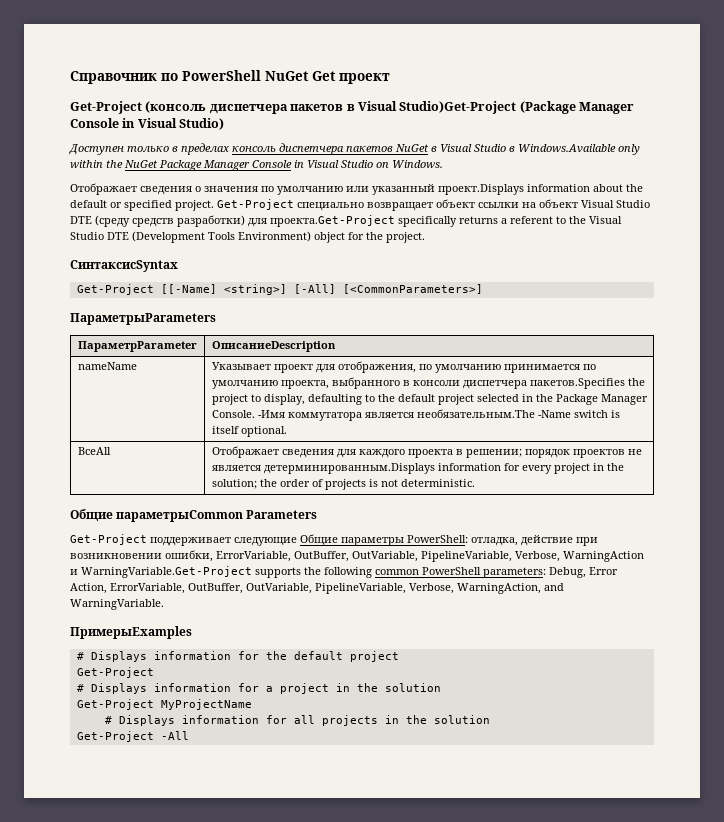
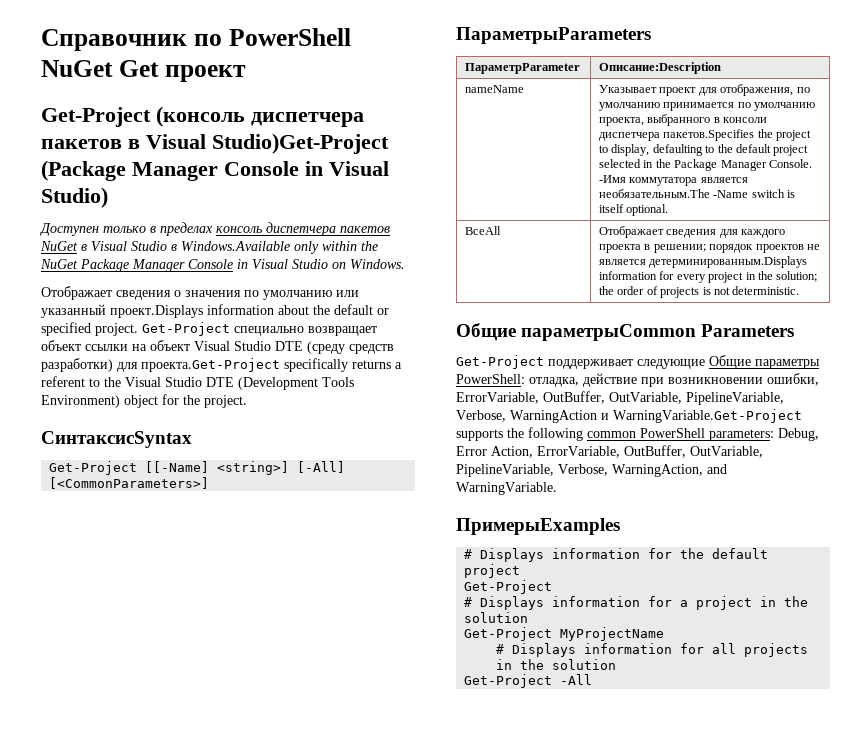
[211,341,336,352] ОписаниеDescription -> [599,62,722,74] Описание:Description

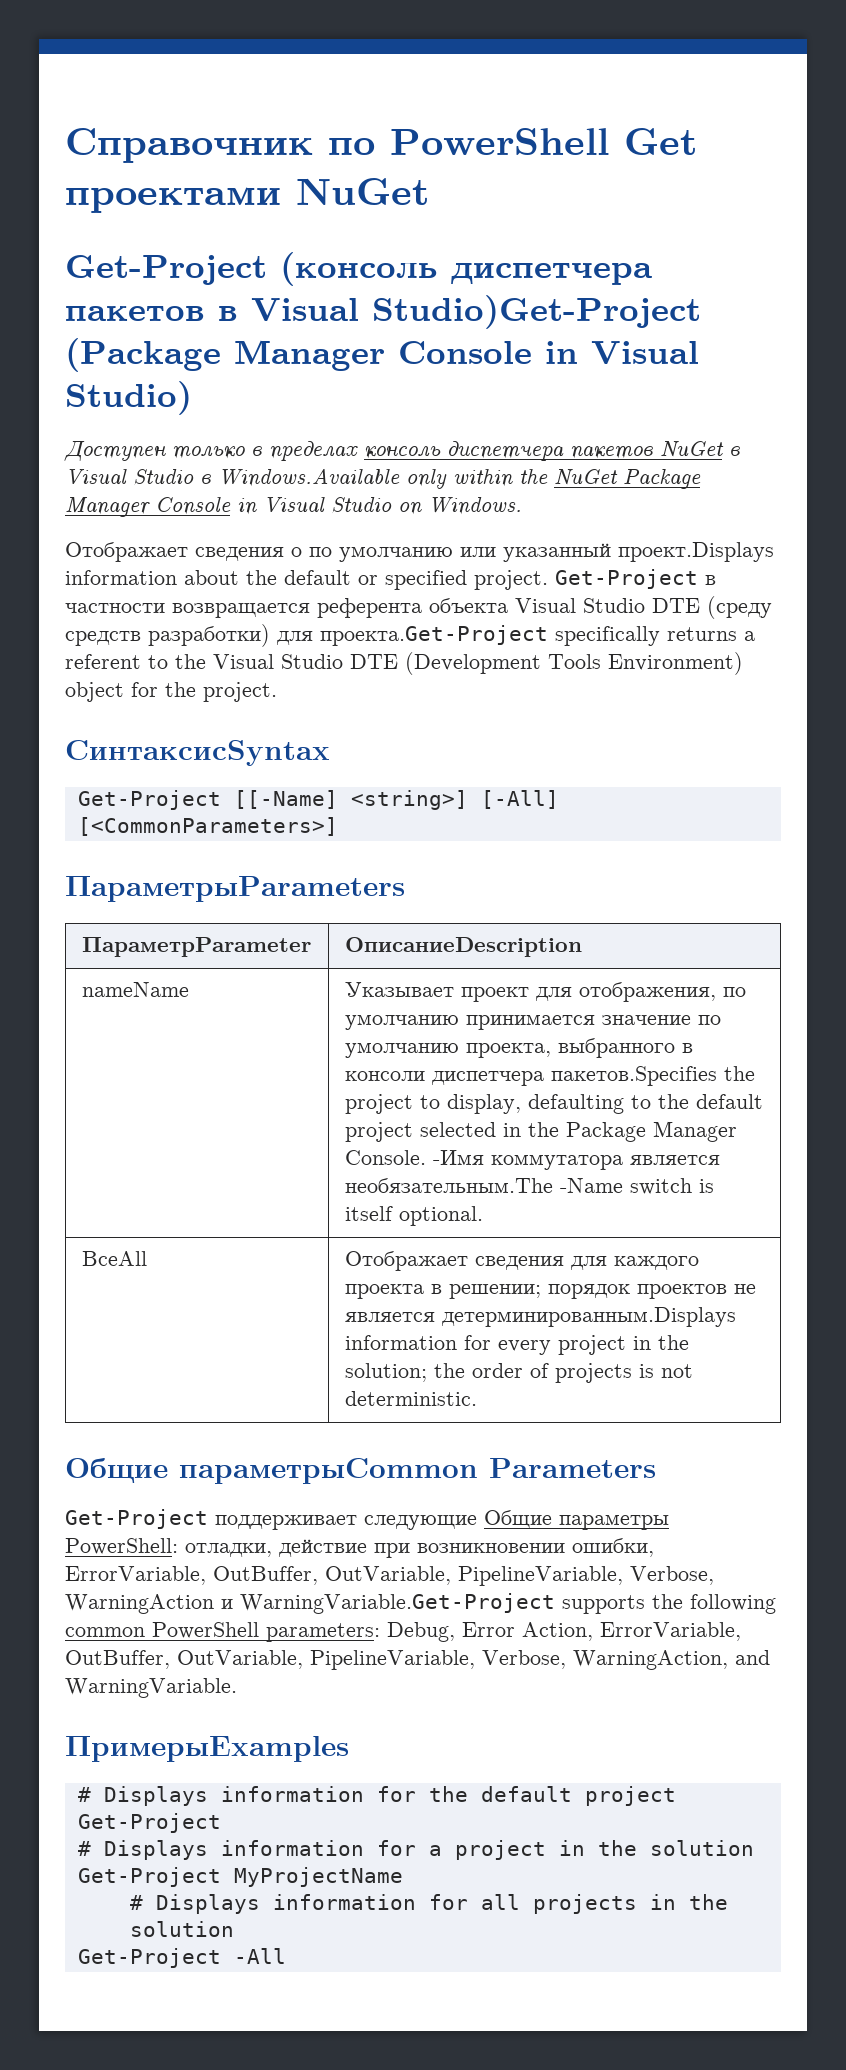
[41,60,246,82] NuGet Get проект -> [624,128,697,155] [65,178,429,213] Get проектами NuGet
[185,290,241,297] значения -> (302, 552) none
[234,326,377,336] [41,340,190,351] специально возвращает объект ссылки на объект -> [705,575,716,585] [65,598,508,618] в частности возвращается референта объекта
[599,62,722,74] Описание:Description -> [344,937,582,957] ОписаниеDescription
(735, 106) none -> [601,1015,691,1025] значение
[529,377,579,387] отладка, -> [185,1543,272,1557] отладки,

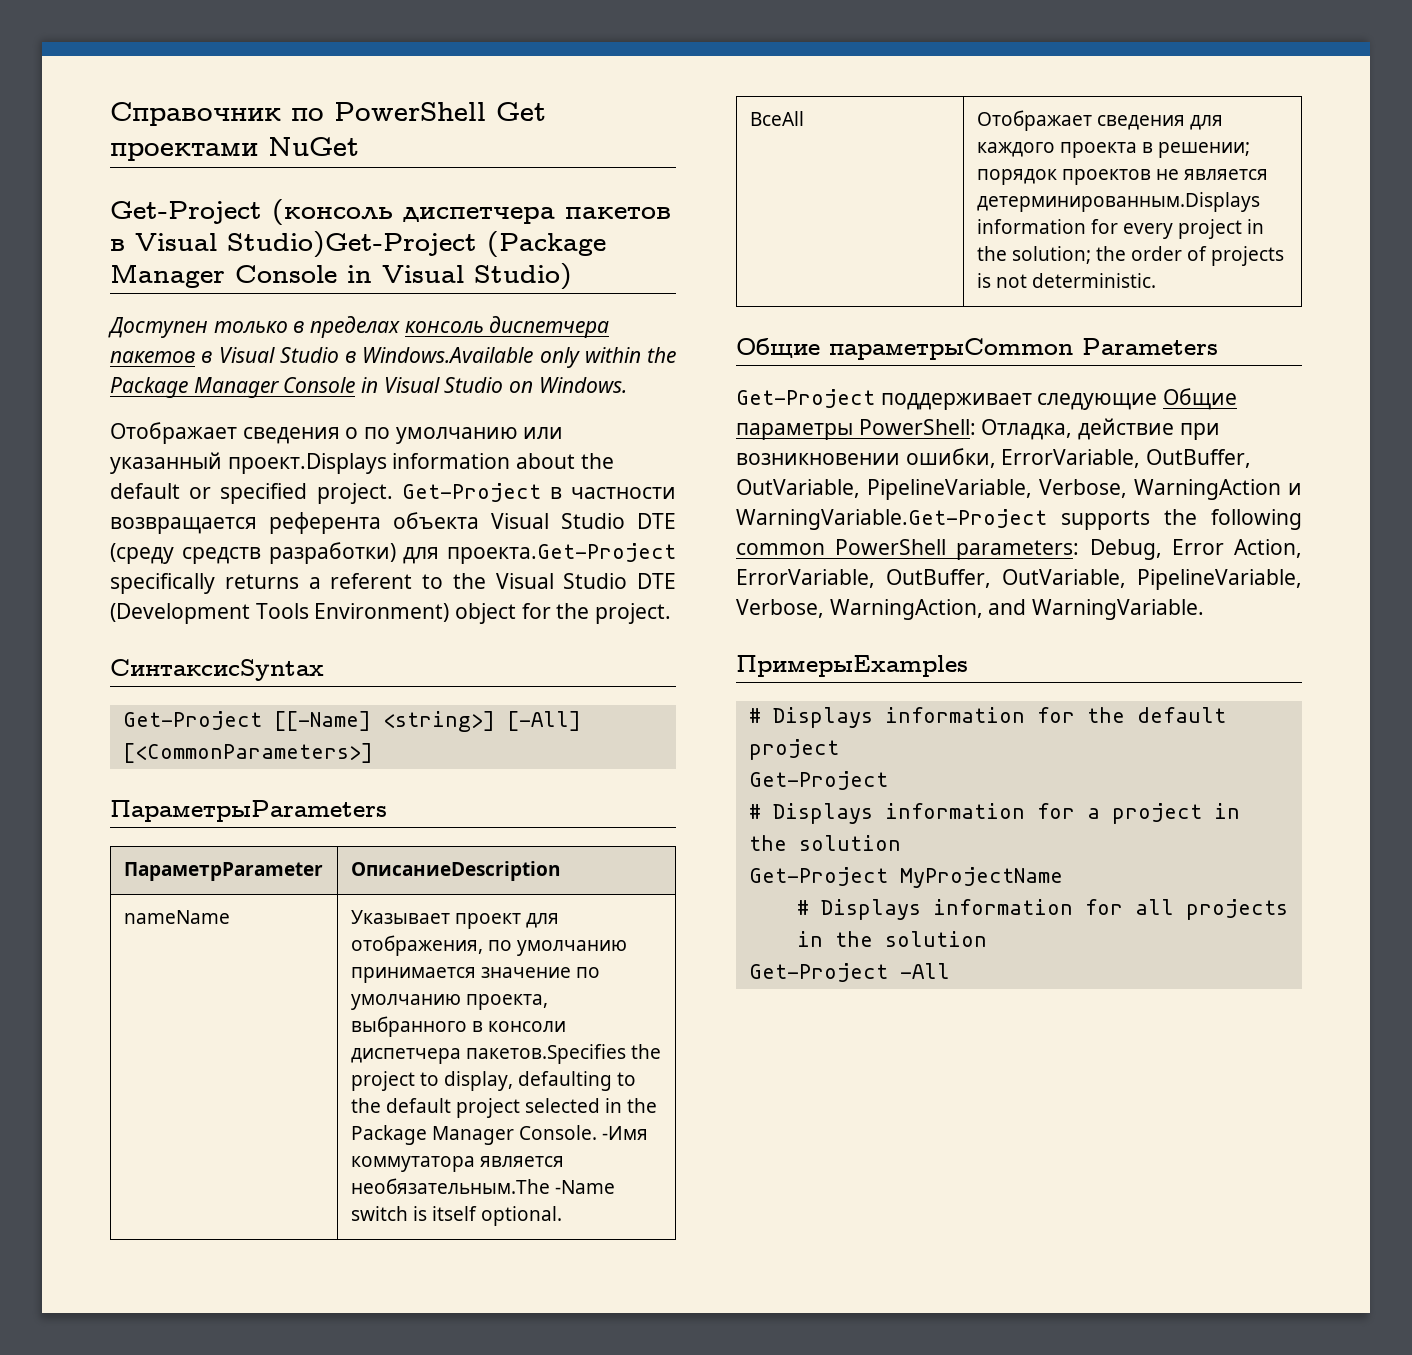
[660,441,724,457] NuGet -> (195, 357) none
[554,469,618,485] NuGet -> (676, 355) none
[185,1543,272,1557] отладки, -> [981,419,1073,440] Отладка,

